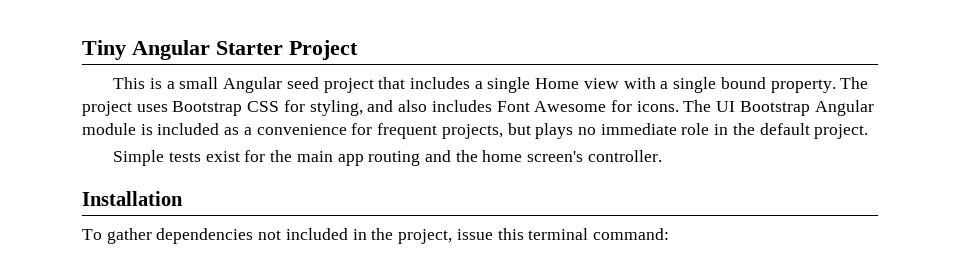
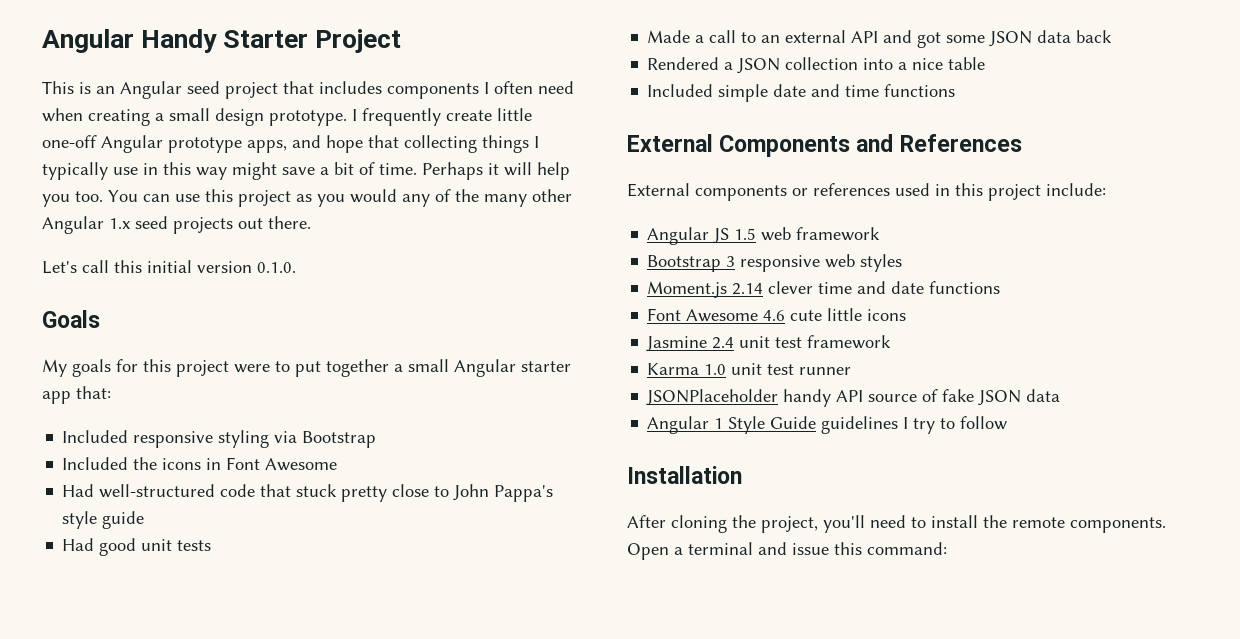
[82,40,210,60] Tiny Angular -> [42,29,218,53] Angular Handy
[166,77,219,89] a small -> [96,86,115,94] an
[474,77,869,93] [82,100,874,116] [82,123,869,139] [113,150,662,166] [82,191,183,206] [82,228,453,244] a single Home view with a single bound property. The project uses Bootstrap CSS for styling, and also includes Font Awesome for icons. The UI Bootstrap Angular module is included as a convenience for frequent projects, but plays no immediate role in the default project. // Simple tests exist for the main app routing and the home screen's controller. // Installation // To gather dependencies not included in the project, -> [387,81,574,99] [42,108,532,126] [42,135,539,153] [42,162,570,180] [42,189,572,207] [42,216,311,234] [42,260,296,274] [42,310,100,328] [42,359,571,377] [42,386,111,404] [62,430,377,448] [62,457,338,471] [62,484,554,502] [62,511,145,529] [62,538,212,556] [647,30,1113,48] [647,57,986,74] [647,84,956,102] [627,134,1022,157] [627,183,1106,201] [647,227,881,245] [647,254,903,272] [647,281,1001,298] [647,308,907,322] [646,335,892,352] [647,363,852,375] [646,389,1061,407] [647,416,1008,434] [627,466,742,484] [627,515,1166,533] [627,542,787,560] components I often need when creating a small design prototype. I frequently create little one-off Angular prototype apps, and hope that collecting things I typically use in this way might save a bit of time. Perhaps it will help you too. You can use this project as you would any of the many other Angular 1.x seed projects out there. // Let's call this initial version 0.1.0. // Goals // My goals for this project were to put together a small Angular starter app that: // Included responsive styling via Bootstrap // Included the icons in Font Awesome // Had well-structured code that stuck pretty close to John Pappa's style guide // Had good unit tests // Made a call to an external API and got some JSON data back // Rendered a JSON collection into a nice table // Included simple date and time functions // External Components and References // External components or references used in this project include: // Angular JS 1.5 web framework // Bootstrap 3 responsive web styles // Moment.js 2.14 clever time and date functions // Font Awesome 4.6 cute little icons // Jasmine 2.4 unit test framework // Karma 1.0 unit test runner // JSONPlaceholder handy API source of fake JSON data // Angular 1 Style Guide guidelines I try to follow // Installation // After cloning the project, you'll need to install the remote components. Open a terminal and
[528,228,589,240] terminal -> (862, 548) none

